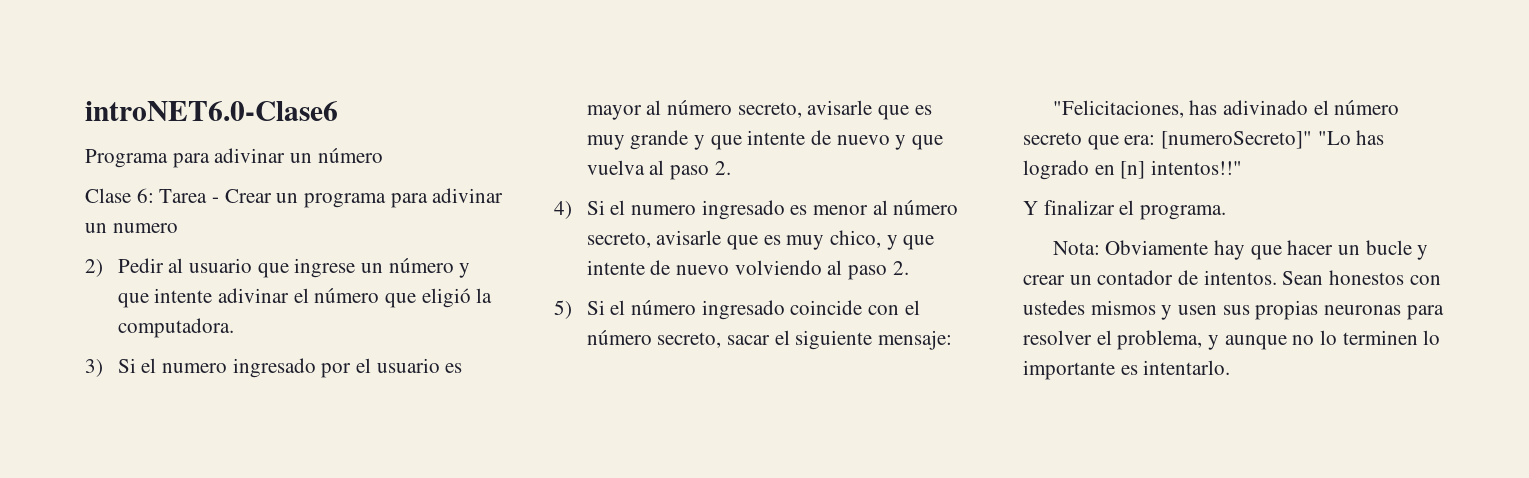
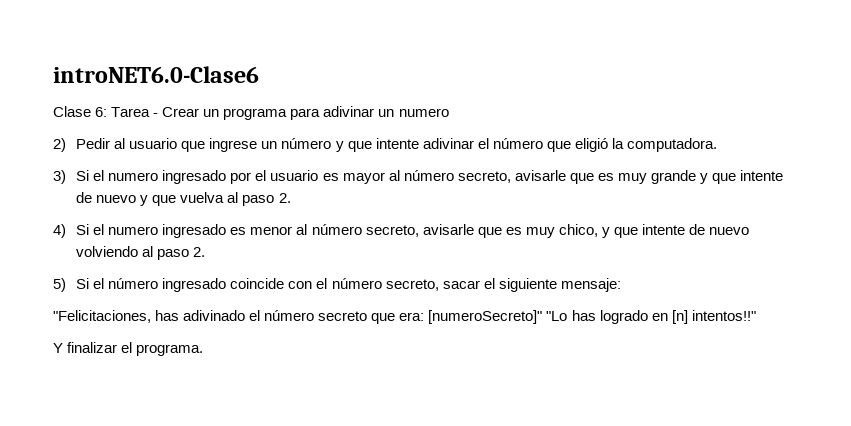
[85,148,383,168] // Programa para adivinar un número -> (259, 74) none
[1052,240,1429,260] [1023,270,1441,285] [1023,300,1444,320] [1023,330,1441,350] [1023,360,1231,380] // Nota: Obviamente hay que hacer un bucle y crear un contador de intentos. Sean honestos con ustedes mismos y usen sus propias neuronas para resolver el problema, y aunque no lo terminen lo importante es intentarlo. -> (204, 350) none

